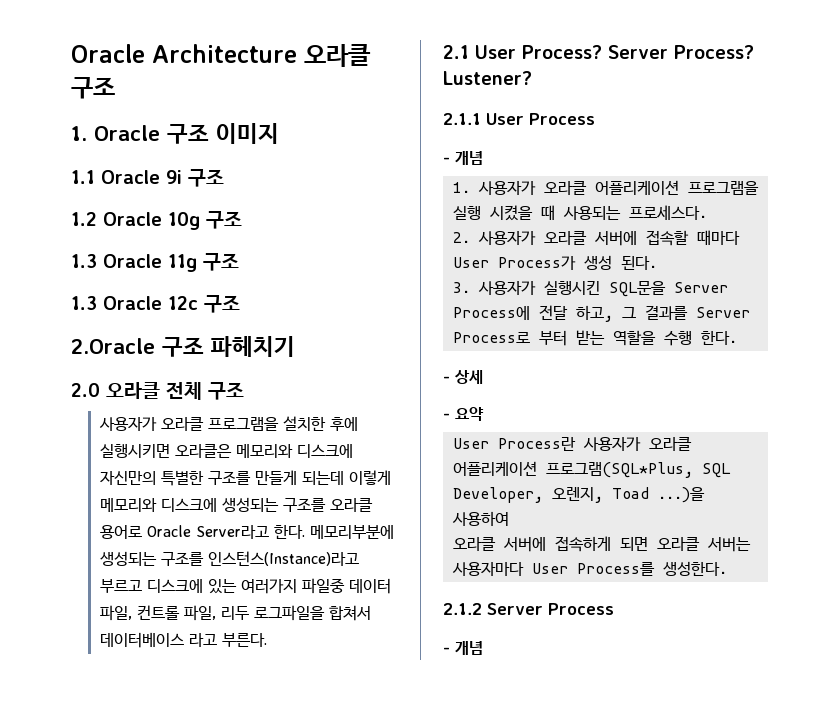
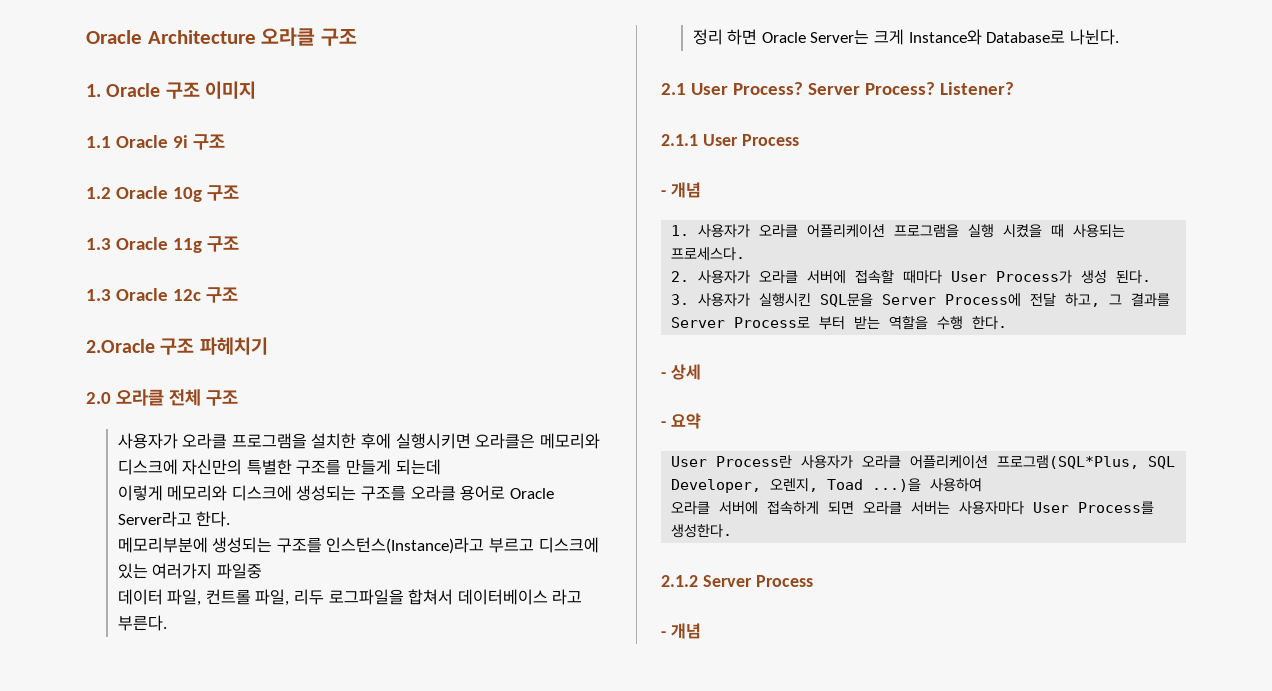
(344, 478) none -> (441, 467) //
(305, 531) none -> (231, 519) //
(345, 586) none -> (262, 571) //
(267, 640) none -> [692,29,1119,45] // 정리 하면 Oracle Server는 크게 Instance와 Database로 나뉜다.
[443,71,532,85] Lustener? -> [939,82,1014,95] Listener?

